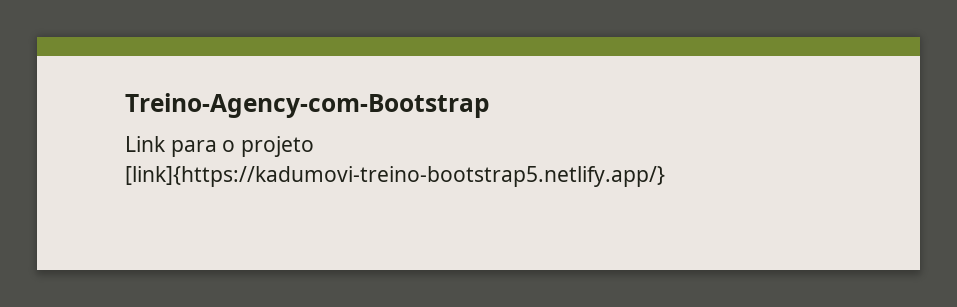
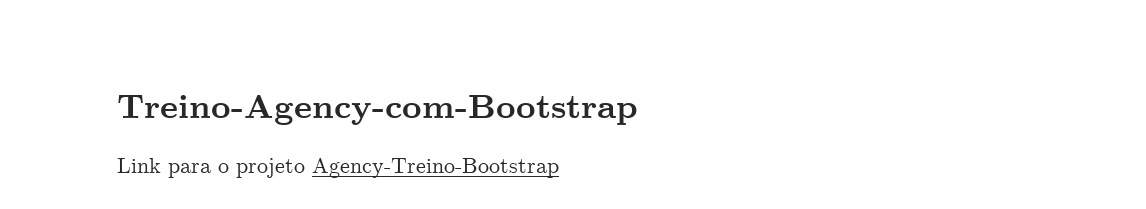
[125,166,665,187] [link]{https://kadumovi-treino-bootstrap5.netlify.app/} -> [312,158,559,178] Agency-Treino-Bootstrap

